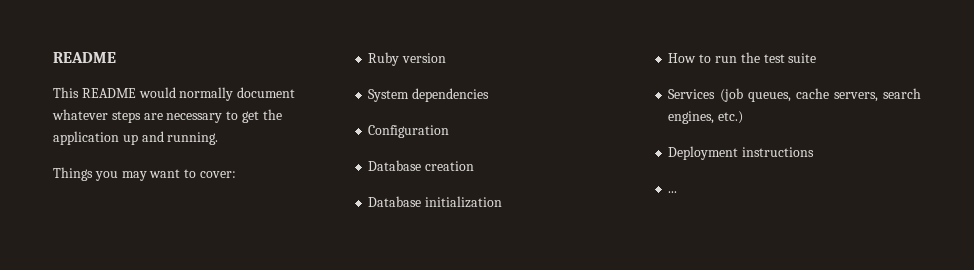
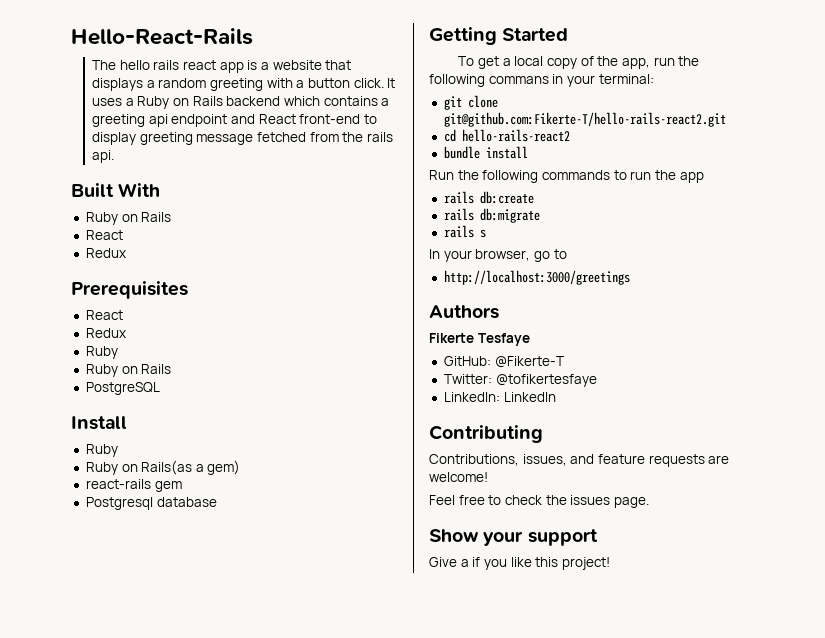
[53,52,116,63] [53,87,296,101] [52,109,282,123] [53,131,219,145] [53,167,236,181] [368,52,447,66] [368,88,490,102] [368,125,450,138] [368,160,475,171] [368,196,503,208] [668,52,817,63] [668,88,921,102] [668,111,744,124] [668,146,815,160] [668,191,678,193] README // This README would normally document whatever steps are necessary to get the application up and running. // Things you may want to cover: // Ruby version // System dependencies // Configuration // Database creation // Database initialization // How to run the test suite // Services (job queues, cache servers, search engines, etc.) // Deployment instructions // ... -> [71,28,253,45] [92,60,352,73] [92,78,396,91] [92,96,390,109] [92,114,377,127] [92,132,393,145] [92,150,115,163] [71,183,161,197] [85,212,172,225] [85,230,123,240] [85,248,126,258] [71,281,188,299] [85,310,123,320] [85,328,126,338] [85,346,118,359] [85,364,172,377] [85,382,160,395] [71,416,127,430] [85,444,118,457] [85,460,241,475] [85,479,182,492] [85,497,217,510] [429,27,569,45] [458,56,700,69] [429,74,654,87] [443,95,498,110] [443,112,726,127] [443,129,570,142] [443,146,528,159] [429,170,704,183] [443,191,534,204] [443,208,540,223] [443,225,486,238] [429,249,567,262] [443,270,630,285] [429,305,499,319] [429,333,530,346] [443,356,564,368] [443,374,597,387] [443,392,556,402] [429,425,543,443] [429,454,730,467] [429,472,488,482] [429,495,649,508] [429,529,598,546] [429,557,610,570] Hello-React-Rails // The hello rails react app is a website that displays a random greeting with a button click. It uses a Ruby on Rails backend which contains a greeting api endpoint and React front-end to display greeting message fetched from the rails api. // Built With // Ruby on Rails // React // Redux // Prerequisites // React // Redux // Ruby // Ruby on Rails // PostgreSQL // Install // Ruby // Ruby on Rails(as a gem) // react-rails gem // Postgresql database // Getting Started // To get a local copy of the app, run the following commans in your terminal: // git clone git@github.com:Fikerte-T/hello-rails-react2.git // cd hello-rails-react2 // bundle install // Run the following commands to run the app // rails db:create // rails db:migrate // rails s // In your browser, go to // http://localhost:3000/greetings // Authors // Fikerte Tesfaye // GitHub: @Fikerte-T // Twitter: @tofikertesfaye // LinkedIn: LinkedIn // Contributing // Contributions, issues, and feature requests are welcome! // Feel free to check the issues page. // Show your support // Give a if you like this project!

